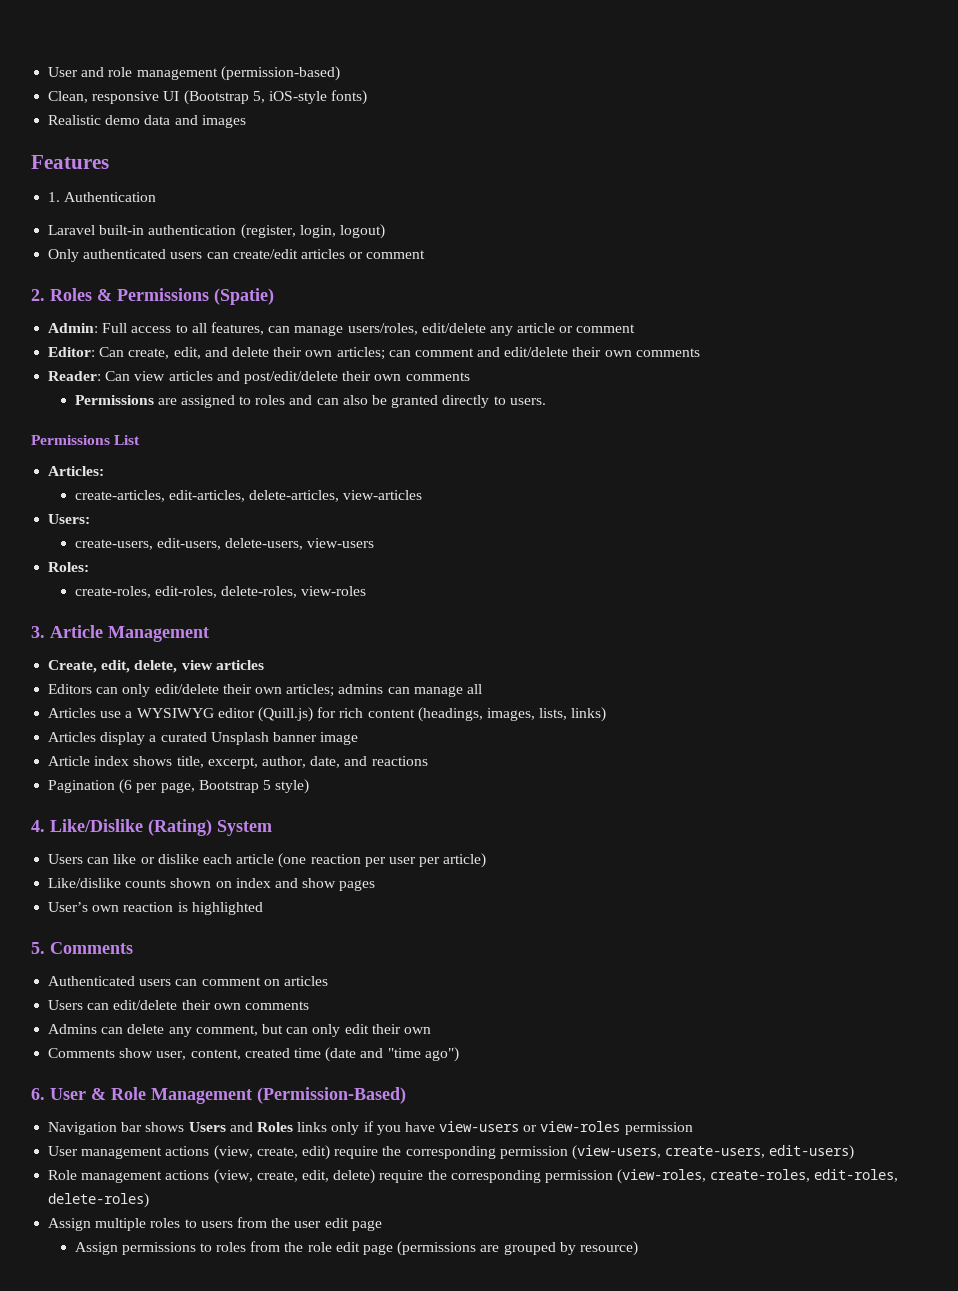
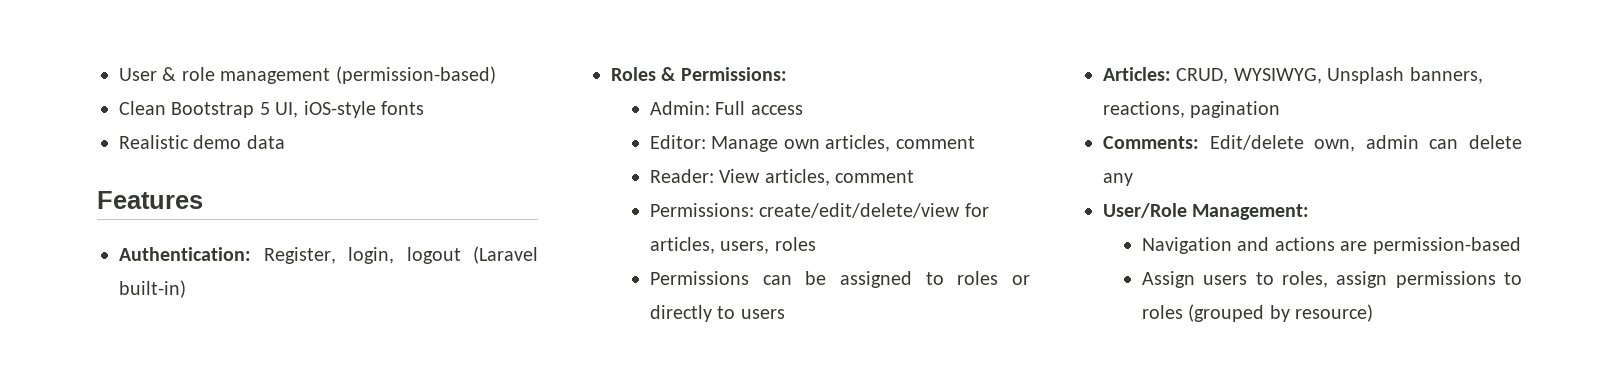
[48,67,105,77] User and -> [119,67,177,81] User &
[48,90,368,105] Clean, responsive UI (Bootstrap 5, iOS-style fonts) -> [119,101,424,118] Clean Bootstrap 5 UI, iOS-style fonts
[174,115,246,128] and images -> (285, 142) none
[48,192,157,202] [48,224,385,239] [48,249,426,262] [31,288,274,305] [48,322,636,336] [48,347,700,360] [48,371,470,384] [74,395,177,405] 1. Authentication // Laravel built-in authentication (register, login, logout) // Only authenticated users can create/edit articles or comment // 2. Roles & Permissions (Spatie) // Admin: Full access to all features, can manage users/roles, edit/delete any article or comment // Editor: Can create, edit, and delete their own articles; can comment and edit/delete their own comments // Reader: Can view articles and post/edit/delete their own comments // Permissions are -> [119,246,538,264] [119,280,186,298] [611,67,787,81] [650,101,803,115] [650,135,975,152] [650,169,915,186] [650,203,989,218] [650,237,816,254] [650,271,827,285] Authentication: Register, login, logout (Laravel built-in) // Roles & Permissions: // Admin: Full access // Editor: Manage own articles, comment // Reader: View articles, comment // Permissions: create/edit/delete/view for articles, users, roles // Permissions can be
[289,395,546,408] [31,435,141,445] [48,466,105,476] [74,490,423,502] [48,514,91,524] [74,538,375,550] [48,562,90,572] [74,586,367,598] [31,625,209,642] [48,660,264,673] [48,684,482,697] [48,707,607,722] [48,732,359,745] [48,756,428,769] [48,779,310,794] [31,819,272,836] [48,853,487,868] [48,878,376,891] [48,902,263,915] [31,942,133,954] [48,976,328,986] [48,1000,309,1010] [48,1024,431,1037] [48,1047,459,1062] [31,1087,406,1104] [48,1121,693,1135] [48,1145,855,1160] [48,1169,899,1184] [48,1193,150,1208] [48,1217,382,1231] [74,1241,556,1256] and can also be granted directly to users. // Permissions List // Articles: // create-articles, edit-articles, delete-articles, view-articles // Users: // create-users, edit-users, delete-users, view-users // Roles: // create-roles, edit-roles, delete-roles, view-roles // 3. Article Management // Create, edit, delete, view articles // Editors can only edit/delete their own articles; admins can manage all // Articles use a WYSIWYG editor (Quill.js) for rich content (headings, images, lists, links) // Articles display a curated Unsplash banner image // Article index shows title, excerpt, author, date, and reactions // Pagination (6 per page, Bootstrap 5 style) // 4. Like/Dislike (Rating) System // Users can like or dislike each article (one reaction per user per article) // Like/dislike counts shown on index and show pages // User’s own reaction is highlighted // 5. Comments // Authenticated users can comment on articles // Users can edit/delete their own comments // Admins can delete any comment, but can only edit their own // Comments show user, content, created time (date and "time ago") // 6. User & Role Management (Permission-Based) // Navigation bar shows Users and Roles links only if you have view-users or view-roles permission // User management actions (view, create, edit) require the corresponding permission (view-users, create-users, edit-users) // Role management actions (view, create, edit, delete) require the corresponding permission (view-roles, create-roles, edit-roles, delete-roles) // Assign multiple roles to users from the user edit page // Assign permissions to roles from the role edit page (permissions are grouped -> [1012,275,1030,285] [650,305,785,322] [1103,67,1483,84] [1103,101,1281,118] [1103,135,1522,152] [1103,173,1133,186] [1103,203,1310,220] [1142,237,1521,254] [1142,271,1522,288] [1142,304,1265,322] or directly to users // Articles: CRUD, WYSIWYG, Unsplash banners, reactions, pagination // Comments: Edit/delete own, admin can delete any // User/Role Management: // Navigation and actions are permission-based // Assign users to roles, assign permissions to roles (grouped

